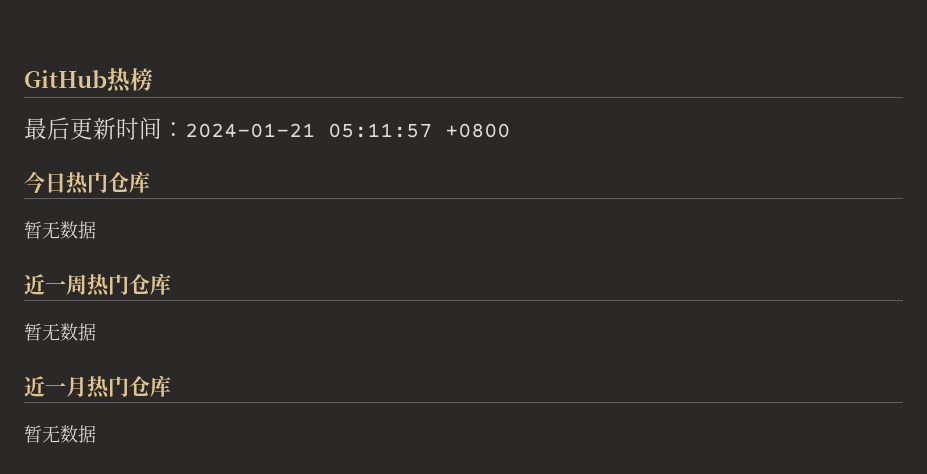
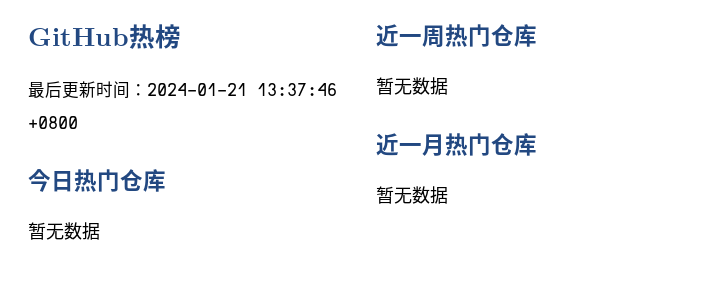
[328,123,432,138] 05:11:57 -> [257,83,337,96] 13:37:46

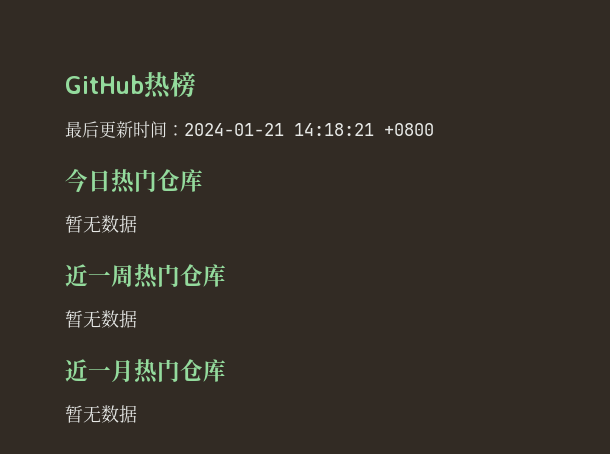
[257,83,337,96] 13:37:46 -> [294,123,374,136] 14:18:21

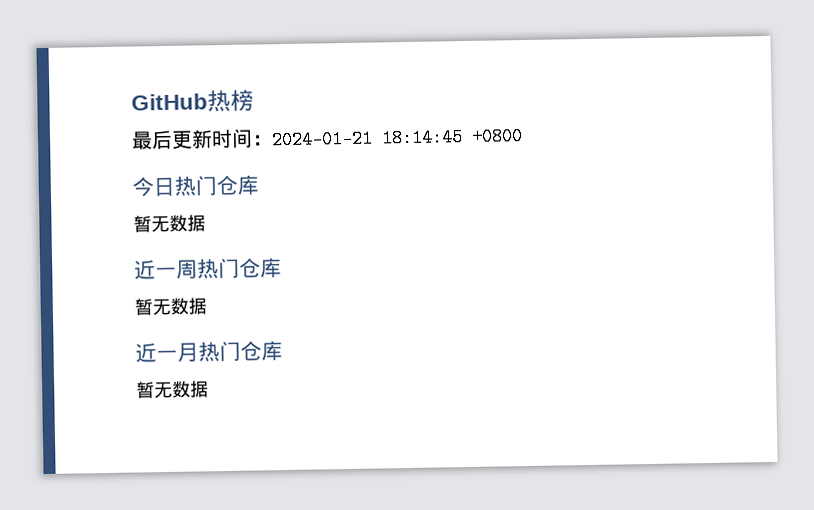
[294,123,374,136] 14:18:21 -> [381,128,463,148] 18:14:45

